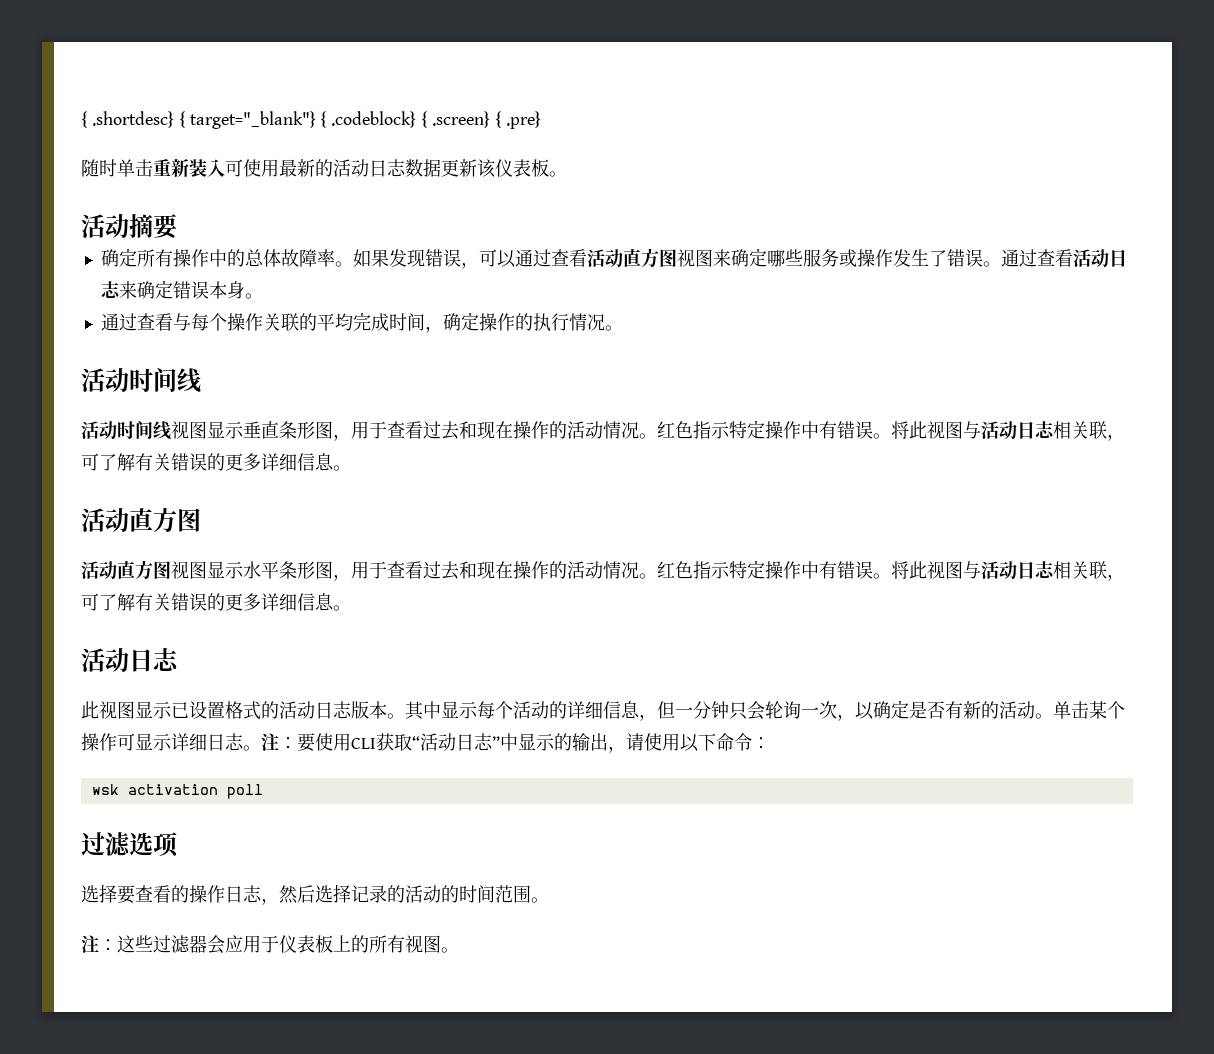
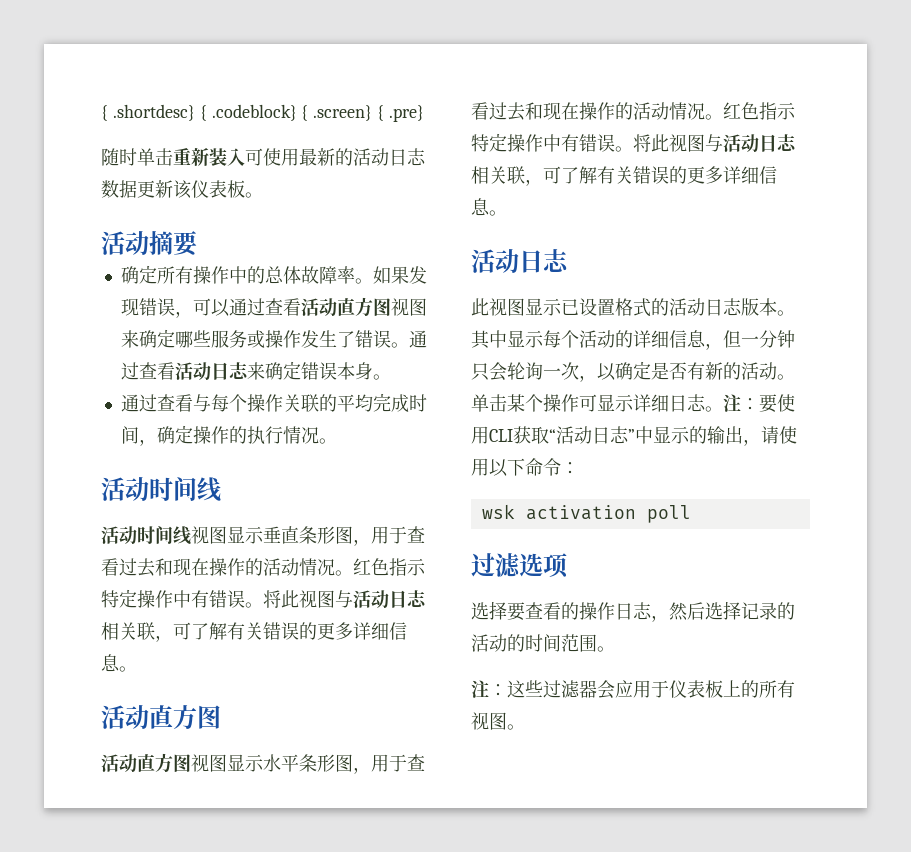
[189,111,327,129] target="_blank"} { -> (207, 113) none

